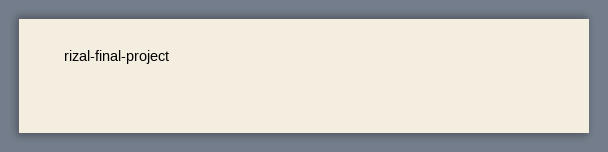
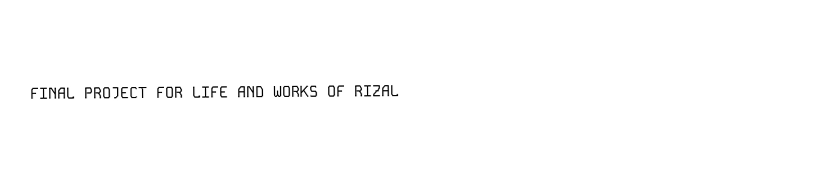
[64,50,169,64] rizal-final-project -> [30,85,400,100] FINAL PROJECT FOR LIFE AND WORKS OF RIZAL

